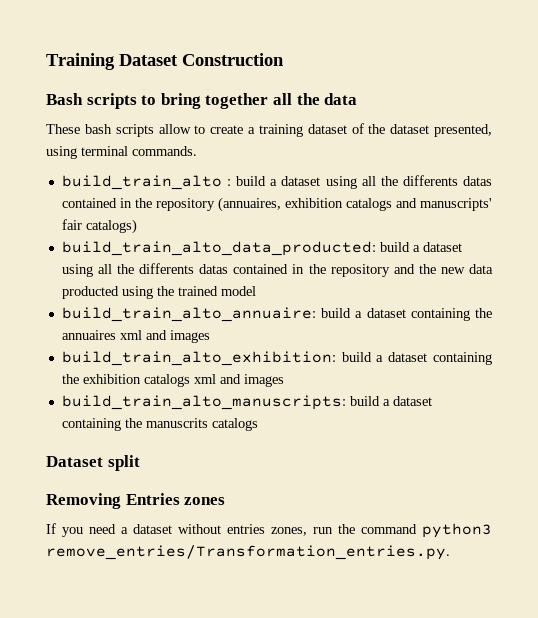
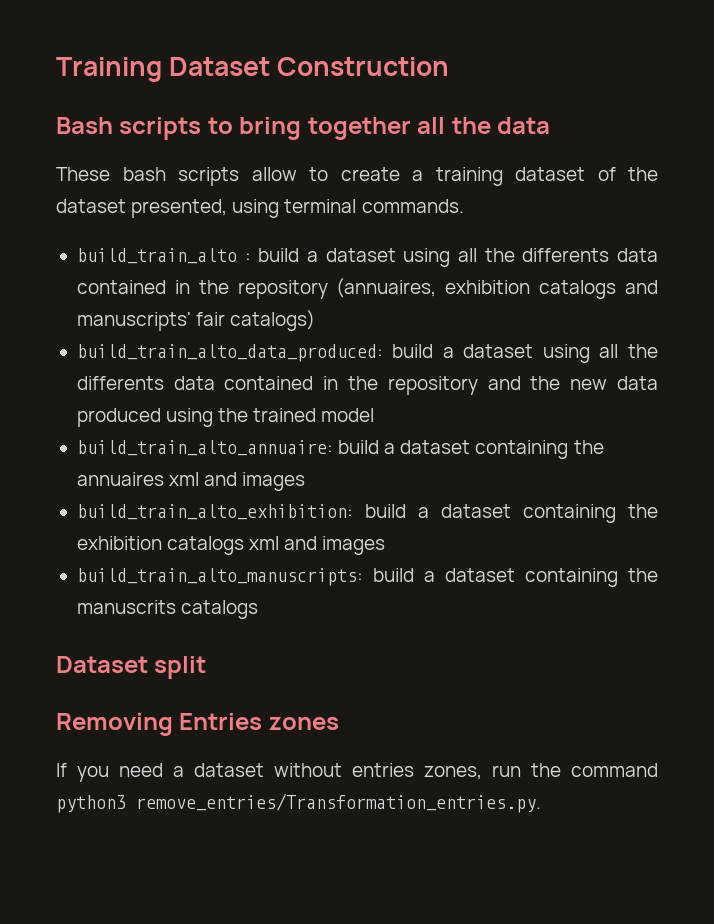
[463,176,493,186] datas -> [617,248,659,262] data
[61,241,462,256] [61,263,229,277] build_train_alto_data_producted: build a dataset using all the differents datas -> [76,344,658,363] [76,376,215,390] build_train_alto_data_produced: build a dataset using all the differents data
[61,286,119,299] producted -> [76,408,161,427] produced

